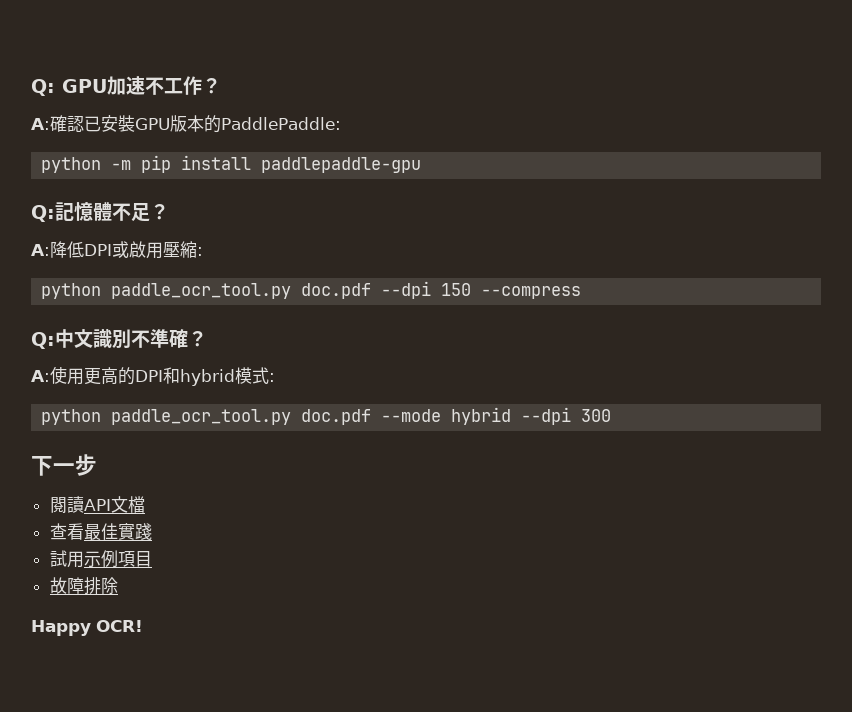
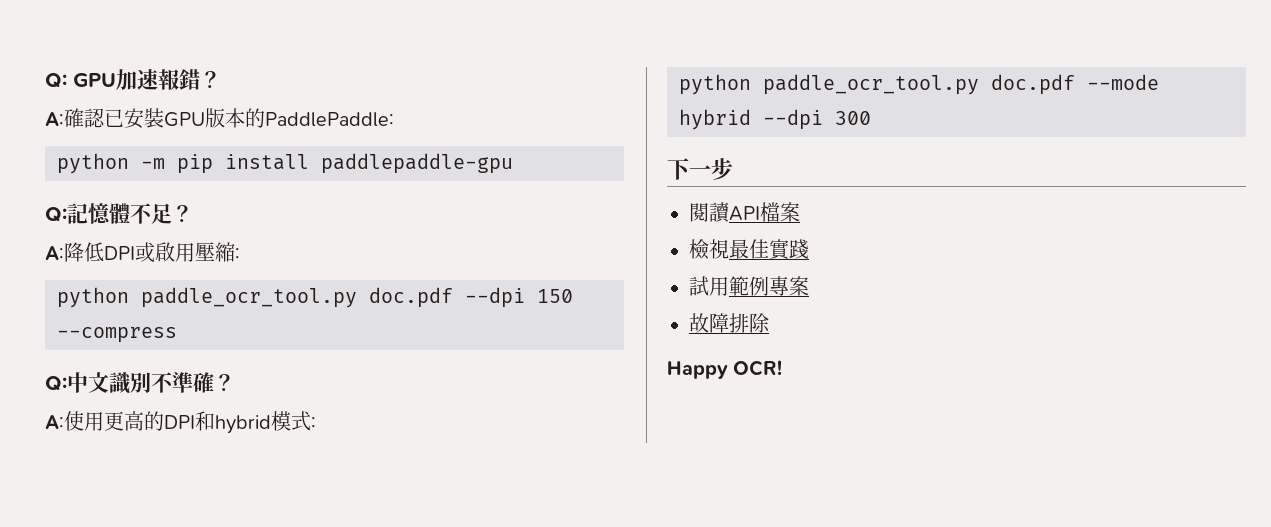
[145,76,202,95] 不工作 -> [158,69,200,90] 報錯
[110,496,128,513] 文 -> (760, 213) none
[49,523,84,540] // 查看 -> [780,202,800,222] [689,239,729,260] 案 // 檢視
[83,550,152,568] 示例項目 -> [729,276,809,296] 範例專案

